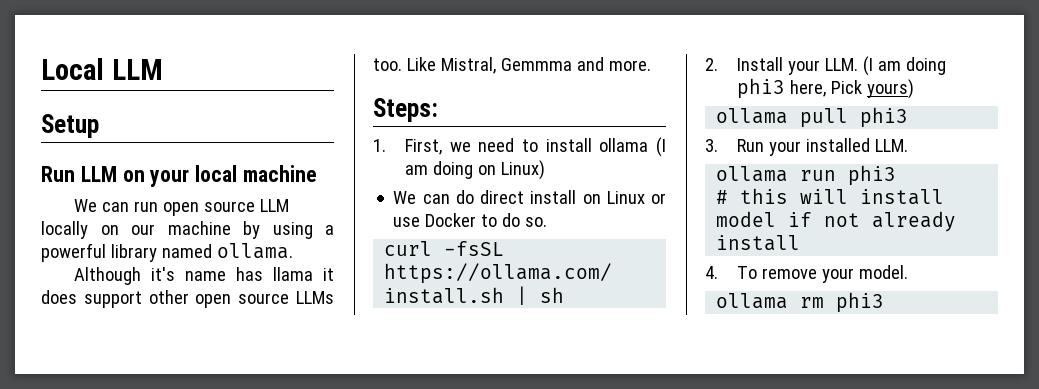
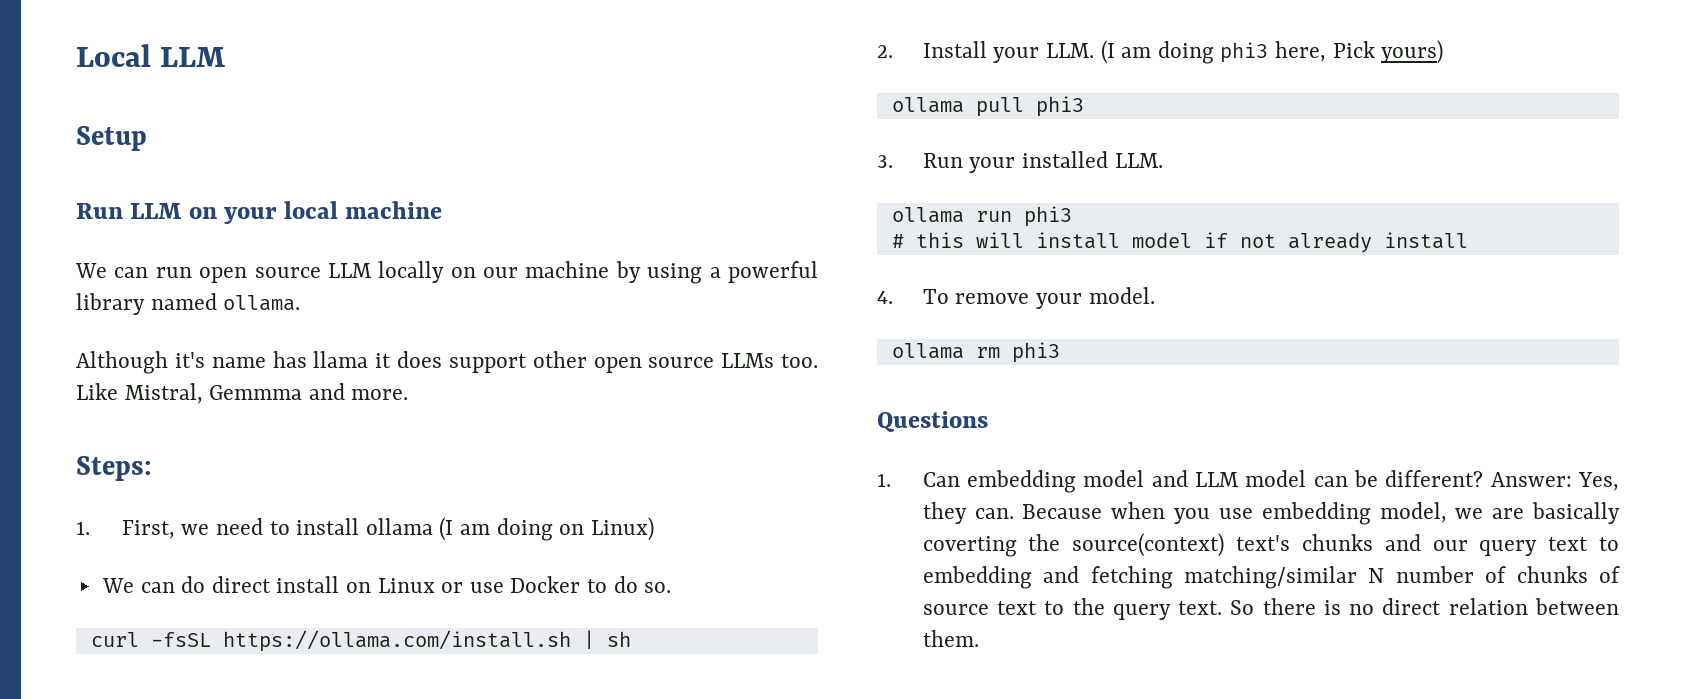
(885, 302) none -> [877,411,988,432] [877,470,1619,493] [922,502,1620,525] [922,533,1620,557] [922,566,1620,589] [922,598,1619,620] [922,630,979,647] // Questions // 1. Can embedding model and LLM model can be different? Answer: Yes, they can. Because when you use embedding model, we are basically coverting the source(context) text's chunks and our query text to embedding and fetching matching/similar N number of chunks of source text to the query text. So there is no direct relation between them.

